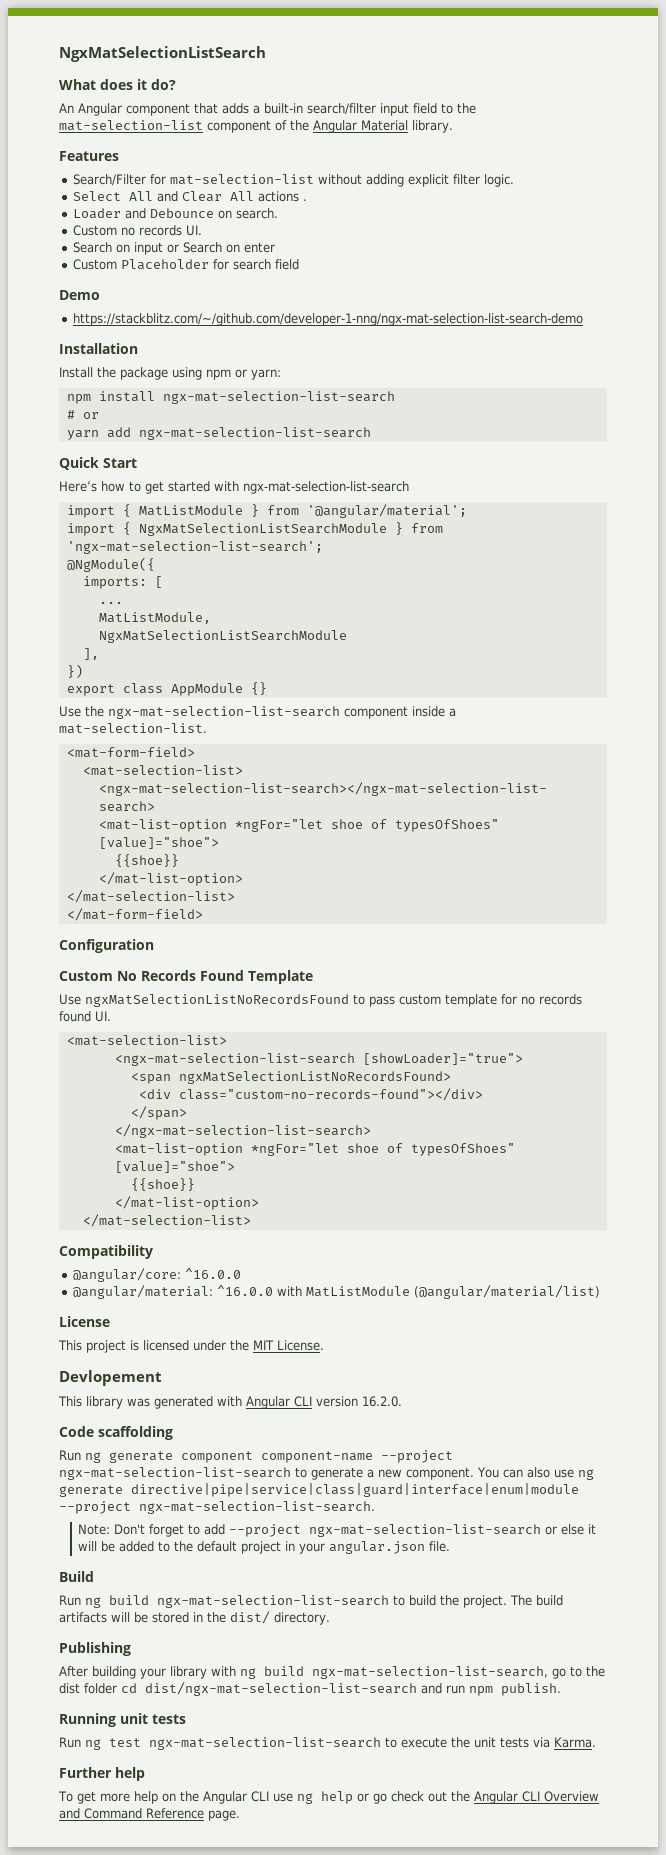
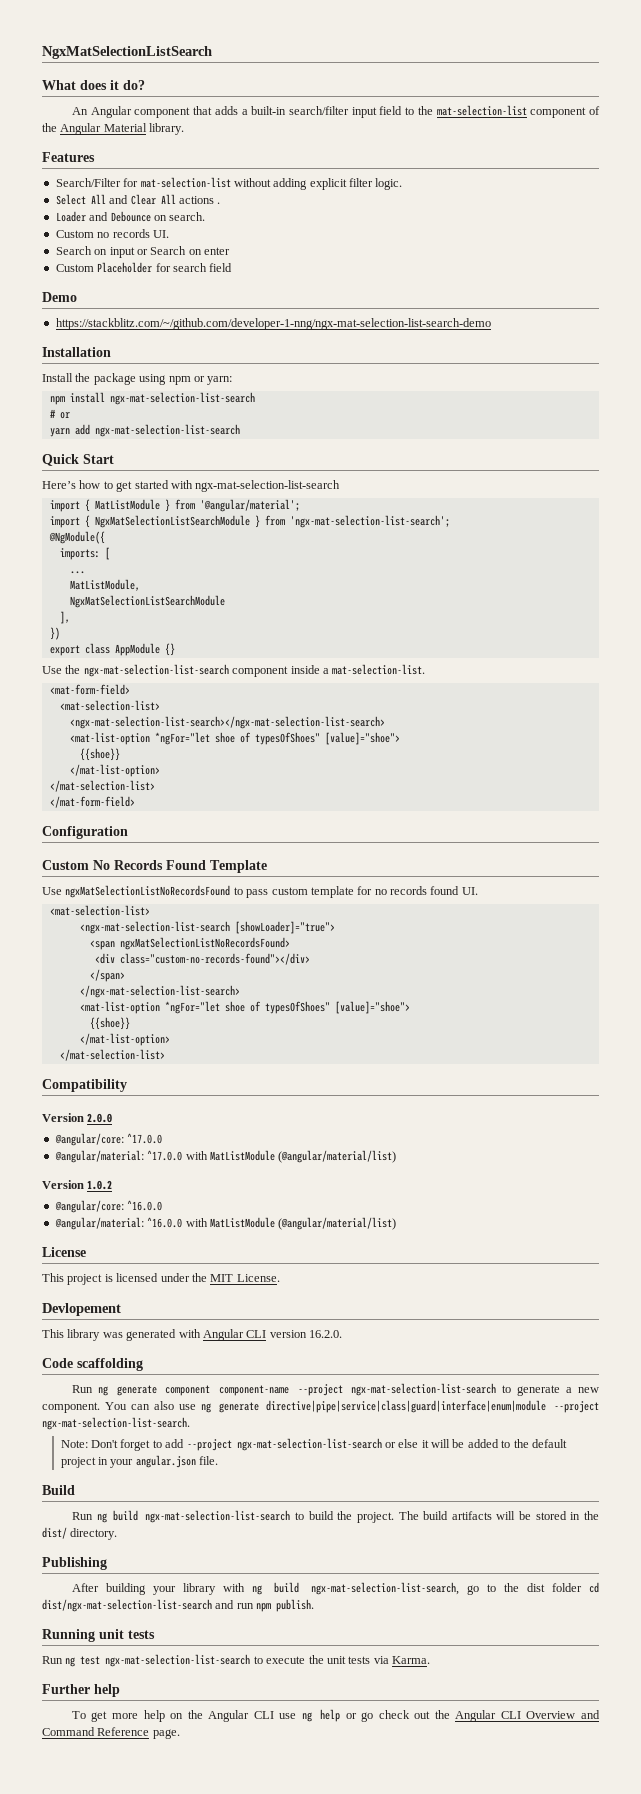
(153, 1252) none -> [42,1113,113,1123] [54,1133,163,1146] [54,1150,397,1163] [42,1180,113,1190] // Version 2.0.0 // @angular/core: ^17.0.0 // @angular/material: ^17.0.0 with MatListModule (@angular/material/list) // Version 1.0.2

